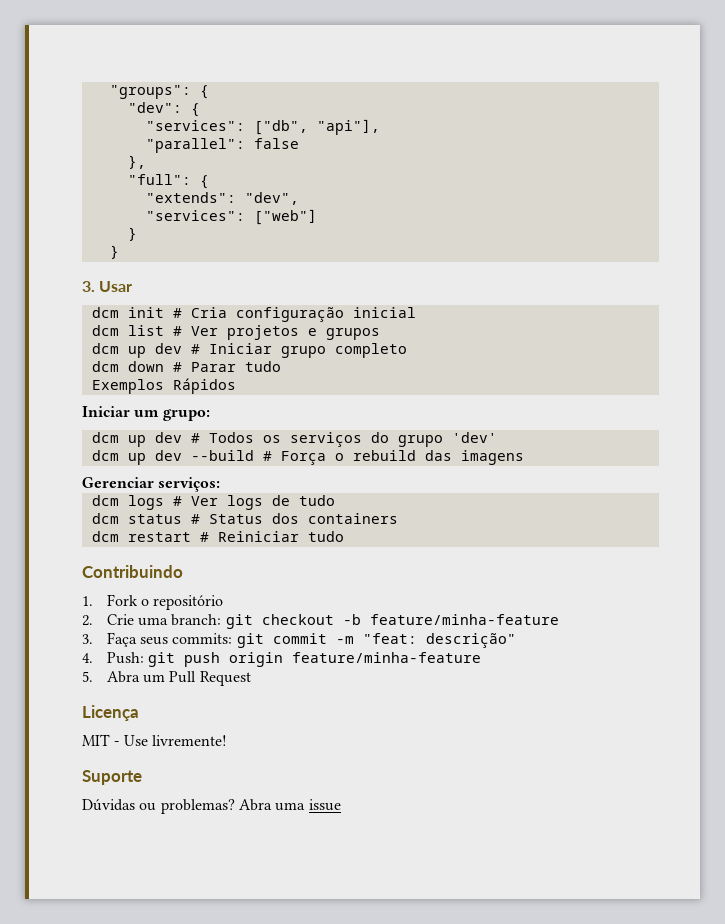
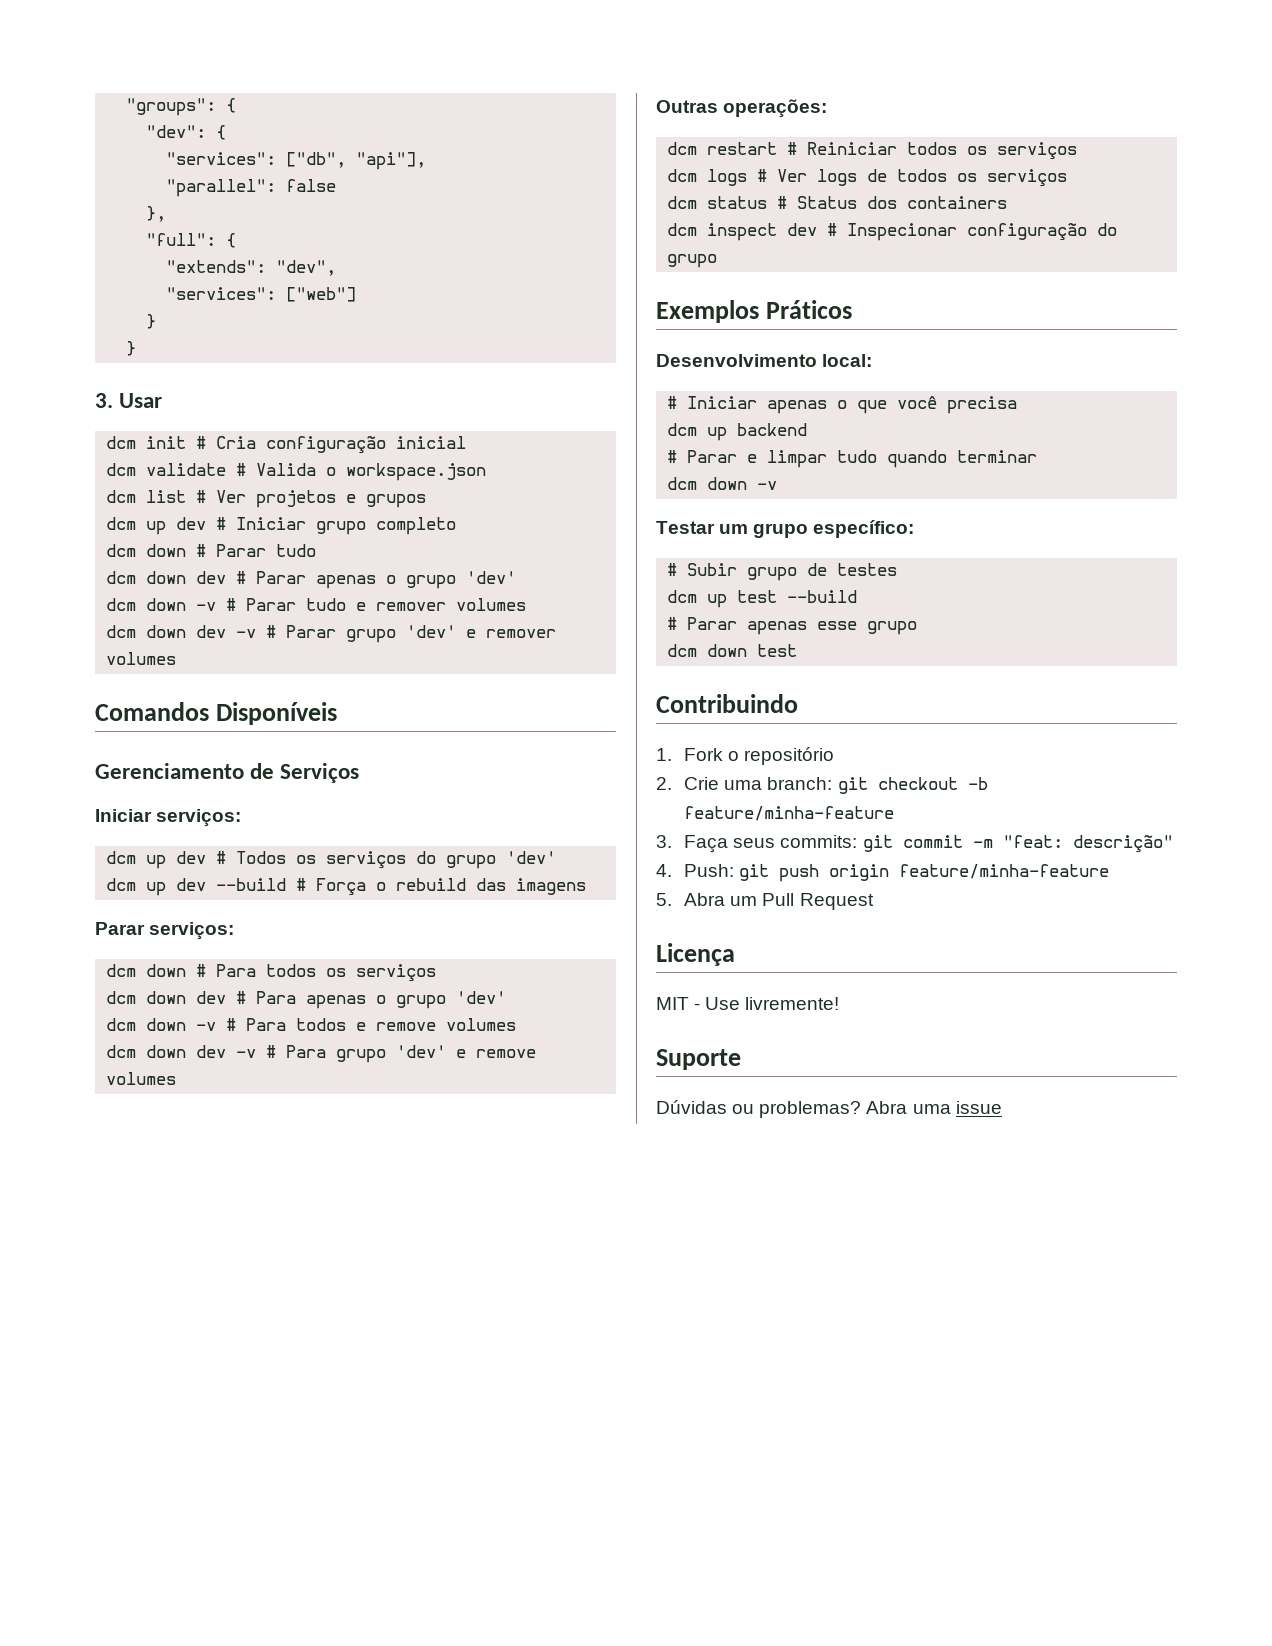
(416, 312) none -> [106,463,487,481] // dcm validate # Valida o workspace.json
[91,378,236,394] [82,406,210,421] Exemplos Rápidos // Iniciar um grupo: -> [106,571,517,589] [106,598,527,611] [106,625,557,643] [106,652,177,665] [95,702,337,725] [95,763,360,783] [95,809,242,827] dcm down dev # Parar apenas o grupo 'dev' // dcm down -v # Parar tudo e remover volumes // dcm down dev -v # Parar grupo 'dev' e remover volumes // Comandos Disponíveis // Gerenciamento de Serviços // Iniciar serviços:
[82,477,221,492] Gerenciar serviços: -> [95,922,235,940] [106,964,437,982] [106,991,507,1009] [106,1018,517,1031] [106,1045,537,1063] [106,1072,177,1085] [656,99,828,118] [667,142,1078,160] Parar serviços: // dcm down # Para todos os serviços // dcm down dev # Para apenas o grupo 'dev' // dcm down -v # Para todos e remove volumes // dcm down dev -v # Para grupo 'dev' e remove volumes // Outras operações: // dcm restart # Reiniciar todos os serviços
[298,495,335,506] tudo -> [897,169,1068,187] todos os serviços
[127,531,344,542] restart # Reiniciar tudo -> [707,223,1118,241] [667,254,718,268] [656,300,852,323] [656,354,873,367] [667,396,1018,414] [667,423,808,441] [667,450,1038,468] [667,477,778,490] [656,520,915,538] [667,563,898,581] [667,590,858,608] [667,617,918,635] [667,644,798,657] inspect dev # Inspecionar configuração do grupo // Exemplos Práticos // Desenvolvimento local: // # Iniciar apenas o que você precisa // dcm up backend // # Parar e limpar tudo quando terminar // dcm down -v // Testar um grupo específico: // # Subir grupo de testes // dcm up test --build // # Parar apenas esse grupo // dcm down test

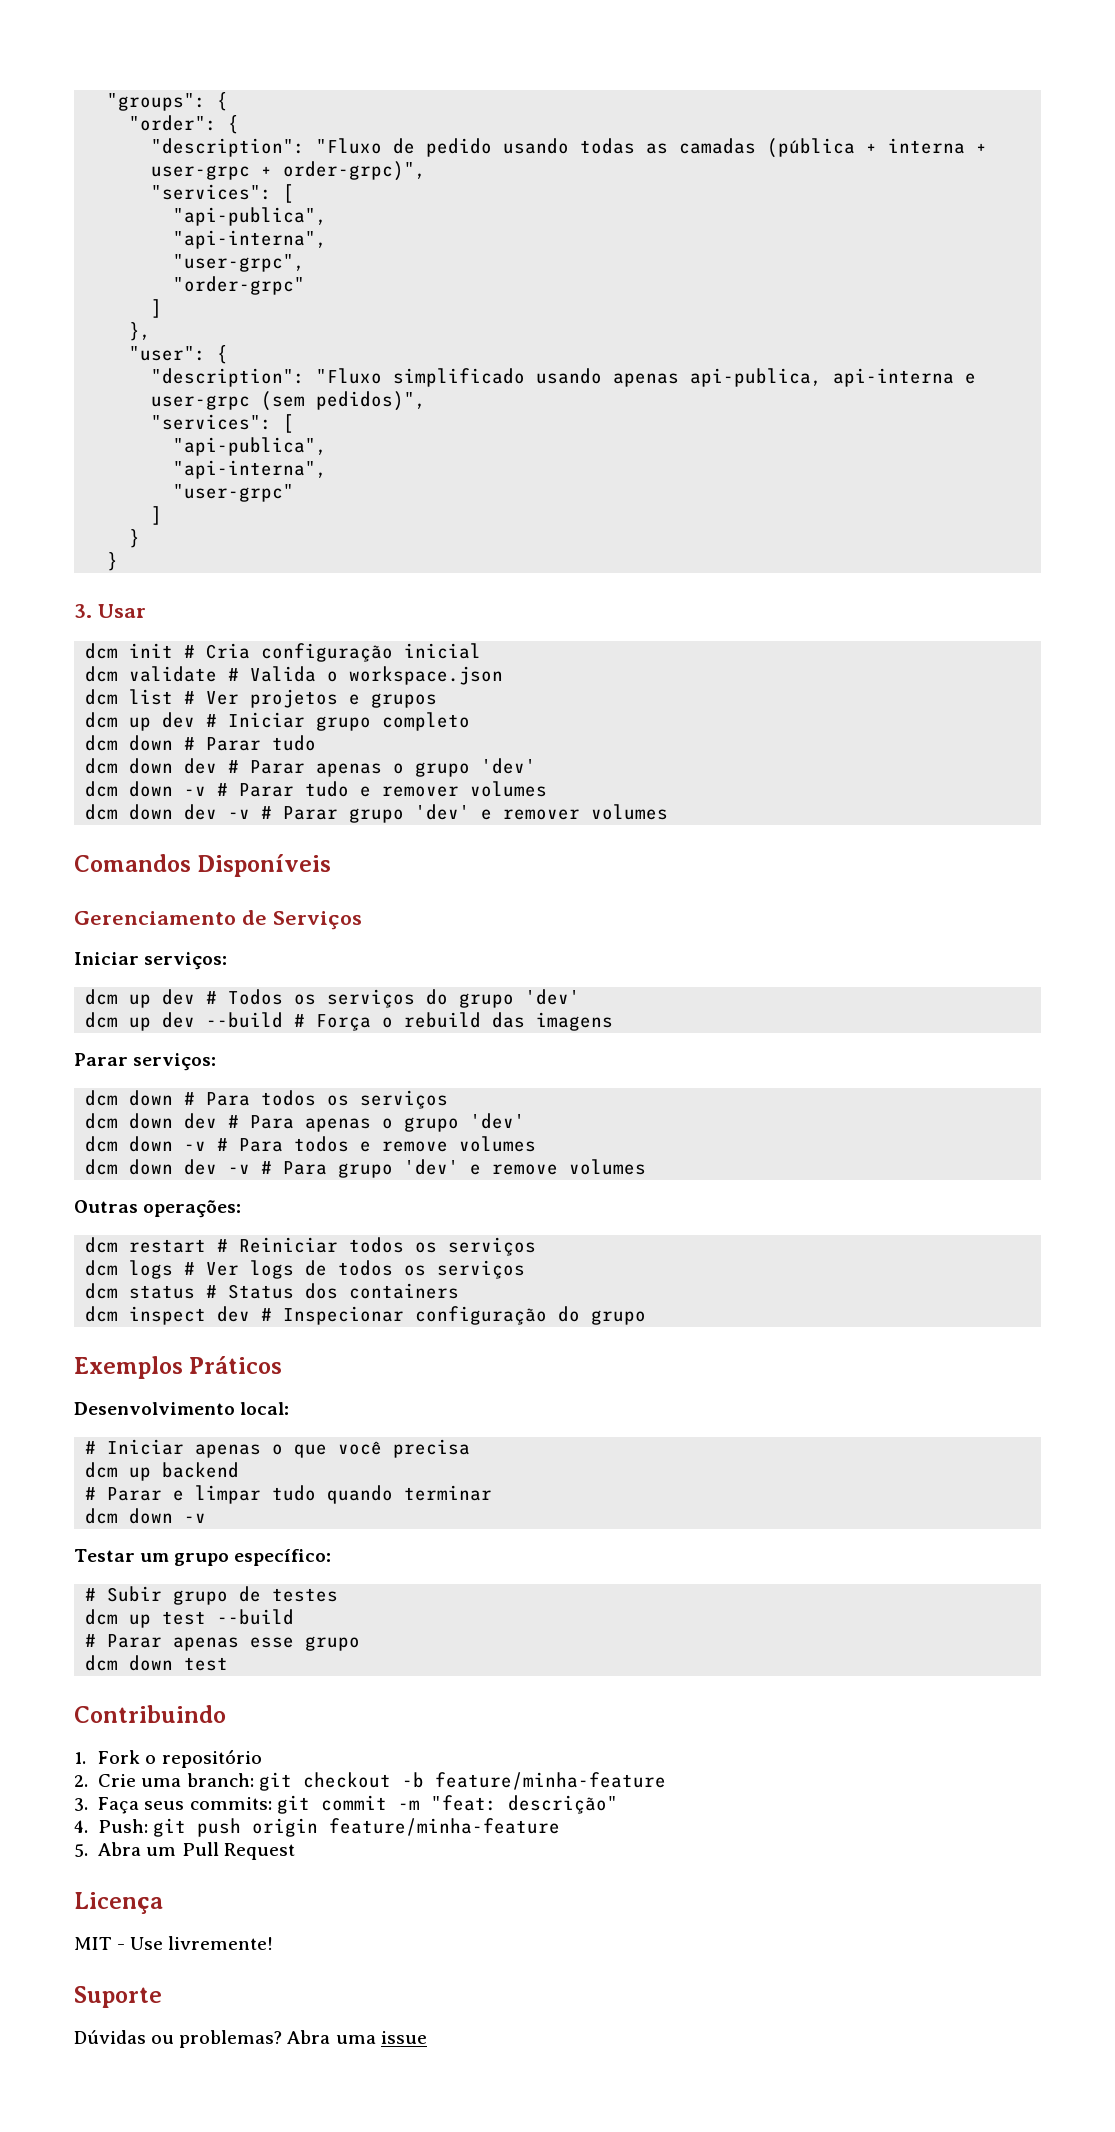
[146,125,227,140] [166,152,427,170] [166,179,337,197] "dev": { // "services": ["db", "api"], // "parallel": false -> [129,115,240,134] [151,138,988,158] [151,161,427,181] [151,184,295,203] [173,207,328,226] [173,230,328,249] [173,254,306,272] [173,276,306,295] [151,299,163,318] "order": { // "description": "Fluxo de pedido usando todas as camadas (pública + interna + user-grpc + order-grpc)", // "services": [ // "api-publica", // "api-interna", // "user-grpc", // "order-grpc" // ]
[146,233,237,248] [166,260,337,276] [166,287,357,302] "full": { // "extends": "dev", // "services": ["web"] -> [129,345,229,364] [151,368,977,387] [151,391,427,411] [151,414,295,433] [173,437,328,456] [173,460,328,479] [173,484,295,502] [151,506,163,525] "user": { // "description": "Fluxo simplificado usando apenas api-publica, api-interna e user-grpc (sem pedidos)", // "services": [ // "api-publica", // "api-interna", // "user-grpc" // ]

